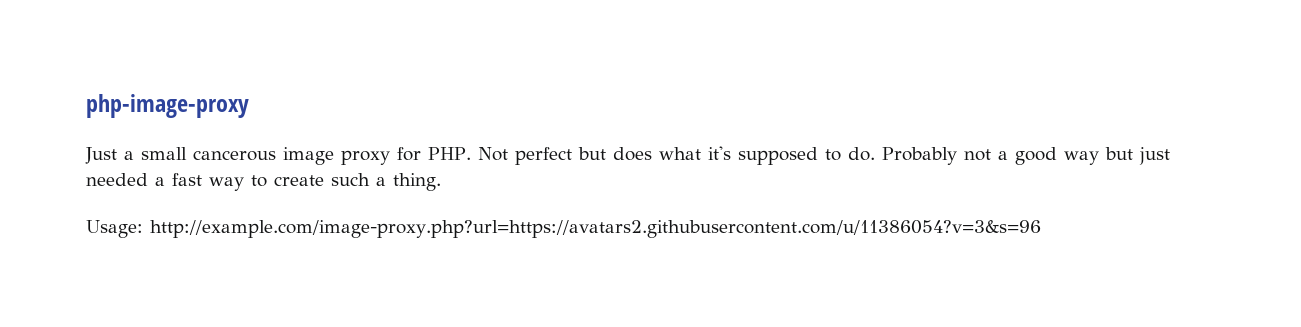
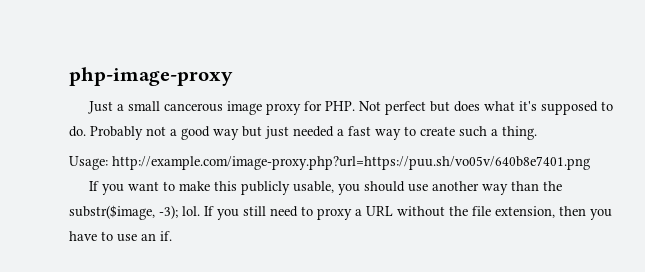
[150,220,1041,238] http://example.com/image-proxy.php?url=https://avatars2.githubusercontent.com/u/11386054?v=3&s=96 -> [112,156,590,170] [88,181,562,195] [69,205,612,220] [69,231,172,242] http://example.com/image-proxy.php?url=https://puu.sh/vo05v/640b8e7401.png // If you want to make this publicly usable, you should use another way than the substr($image, -3); lol. If you still need to proxy a URL without the file extension, then you have to use an if.

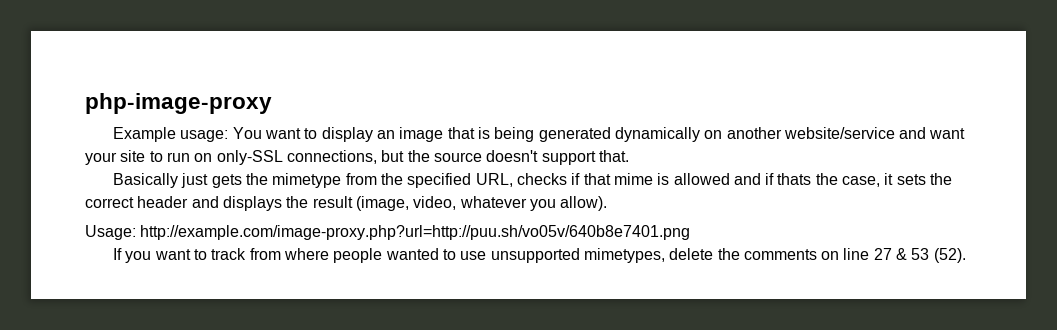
[87,101,613,115] [69,126,537,140] Just a small cancerous image proxy for PHP. Not perfect but does what it's supposed to do. Probably not a good way but just needed a fast way to create such a thing. -> [113,127,966,142] [85,150,629,165] [113,173,953,188] [85,196,608,211] Example usage: You want to display an image that is being generated dynamically on another website/service and want your site to run on only-SSL connections, but the source doesn't support that. // Basically just gets the mimetype from the specified URL, checks if that mime is allowed and if thats the case, it sets the correct header and displays the result (image, video, whatever you allow).
[112,156,590,170] http://example.com/image-proxy.php?url=https://puu.sh/vo05v/640b8e7401.png -> [140,225,691,240] http://example.com/image-proxy.php?url=http://puu.sh/vo05v/640b8e7401.png
[178,181,562,195] [69,205,612,220] [69,231,172,242] make this publicly usable, you should use another way than the substr($image, -3); lol. If you still need to proxy a URL without the file extension, then you have to use an if. -> [211,248,966,263] track from where people wanted to use unsupported mimetypes, delete the comments on line 27 & 53 (52).

